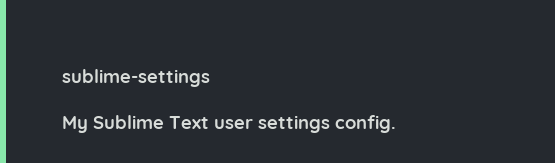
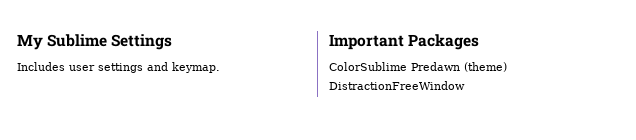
[62,69,210,87] sublime-settings // -> (17, 42) none
[169,115,396,133] Text user settings config. -> [111,34,173,50] [17,62,220,73] [329,34,480,50] [329,62,507,72] [329,81,465,90] Settings // Includes user settings and keymap. // Important Packages // ColorSublime Predawn (theme) DistractionFreeWindow

